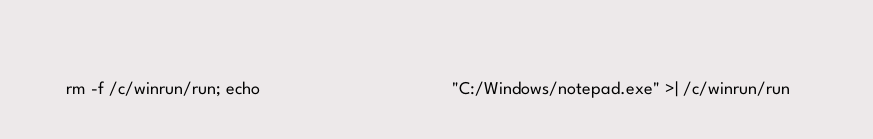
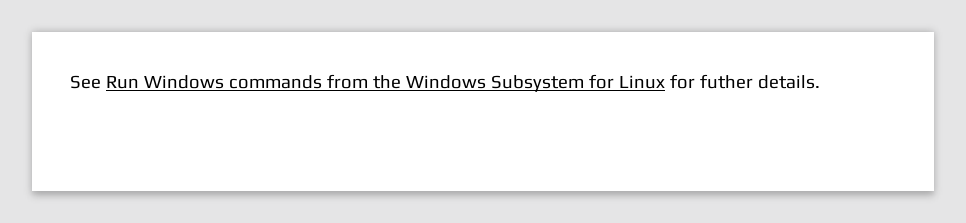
[66,81,790,98] rm -f /c/winrun/run; echo "C:/Windows/notepad.exe" >| /c/winrun/run -> [70,74,820,92] See Run Windows commands from the Windows Subsystem for Linux for futher details.

